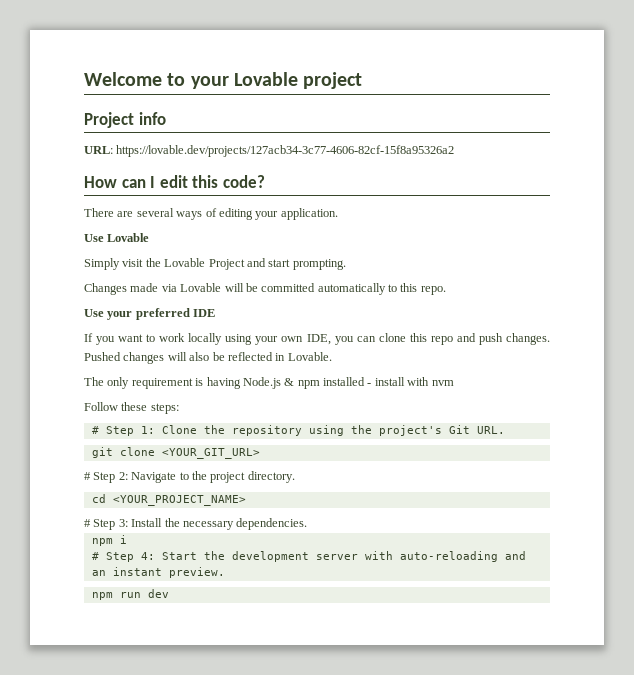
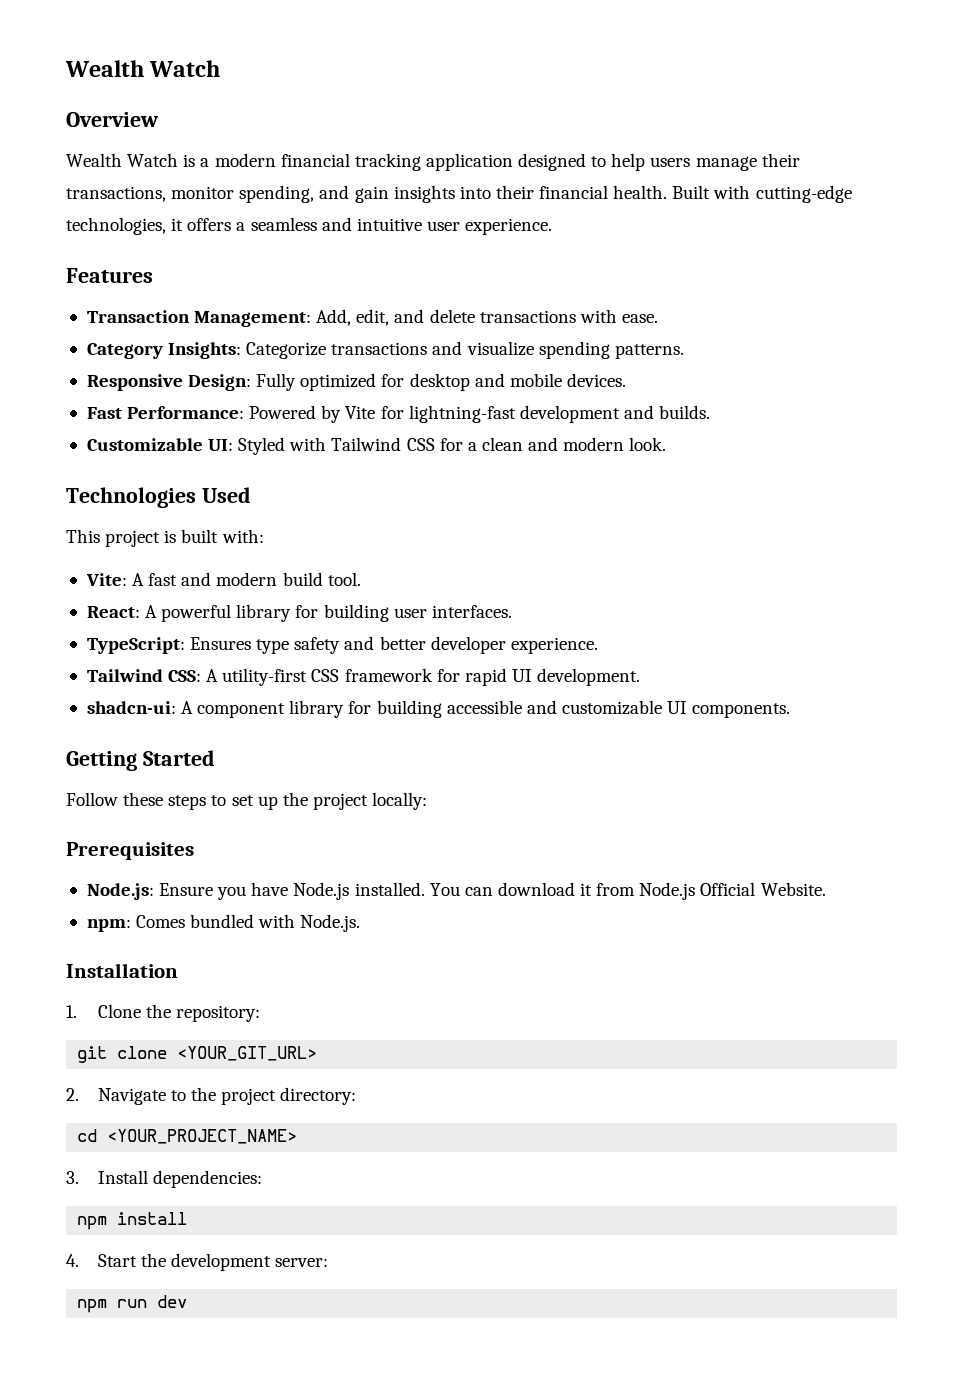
[84,72,363,89] [84,112,166,128] [84,145,455,157] [84,175,265,188] [84,208,338,220] [84,233,150,242] [84,258,346,270] [84,283,446,295] [84,308,216,320] [84,333,550,345] [84,352,332,364] [84,377,454,389] [84,402,179,414] [91,425,505,436] Welcome to your Lovable project // Project info // URL: https://lovable.dev/projects/127acb34-3c77-4606-82cf-15f8a95326a2 // How can I edit this code? // There are several ways of editing your application. // Use Lovable // Simply visit the Lovable Project and start prompting. // Changes made via Lovable will be committed automatically to this repo. // Use your preferred IDE // If you want to work locally using your own IDE, you can clone this repo and push changes. Pushed changes will also be reflected in Lovable. // The only requirement is having Node.js & npm installed - install with nvm // Follow these steps: // # Step 1: Clone the repository using the project's Git URL. -> [65,60,221,77] [66,112,159,127] [66,153,800,171] [66,185,852,203] [66,217,553,235] [66,268,153,283] [86,309,658,327] [86,341,684,359] [86,373,626,391] [86,405,711,423] [86,437,667,455] [66,487,251,508] [66,529,264,547] [85,572,361,586] [86,604,512,622] [86,636,598,654] [86,668,641,686] [86,700,791,718] [66,750,215,771] [66,792,428,810] [66,842,194,860] [86,882,826,900] [86,914,361,932] [66,963,178,978] [66,1004,261,1022] Wealth Watch // Overview // Wealth Watch is a modern financial tracking application designed to help users manage their transactions, monitor spending, and gain insights into their financial health. Built with cutting-edge technologies, it offers a seamless and intuitive user experience. // Features // Transaction Management: Add, edit, and delete transactions with ease. // Category Insights: Categorize transactions and visualize spending patterns. // Responsive Design: Fully optimized for desktop and mobile devices. // Fast Performance: Powered by Vite for lightning-fast development and builds. // Customizable UI: Styled with Tailwind CSS for a clean and modern look. // Technologies Used // This project is built with: // Vite: A fast and modern build tool. // React: A powerful library for building user interfaces. // TypeScript: Ensures type safety and better developer experience. // Tailwind CSS: A utility-first CSS framework for rapid UI development. // shadcn-ui: A component library for building accessible and customizable UI components. // Getting Started // Follow these steps to set up the project locally: // Prerequisites // Node.js: Ensure you have Node.js installed. You can download it from Node.js Official Website. // npm: Comes bundled with Node.js. // Installation // 1. Clone the repository:
[84,472,128,483] # Step 2: -> [66,1088,79,1101] 2.
[247,471,295,483] directory. -> [280,1087,357,1105] directory:
[84,518,308,530] [91,535,127,546] [91,551,526,562] [91,567,225,578] # Step 3: Install the necessary dependencies. // npm i // # Step 4: Start the development server with auto-reloading and an instant preview. -> [66,1170,263,1188] [77,1212,188,1230] [66,1253,329,1271] 3. Install dependencies: // npm install // 4. Start the development server:

